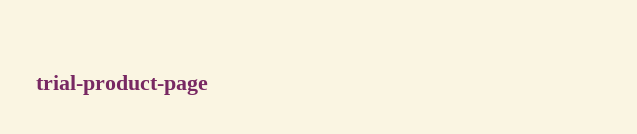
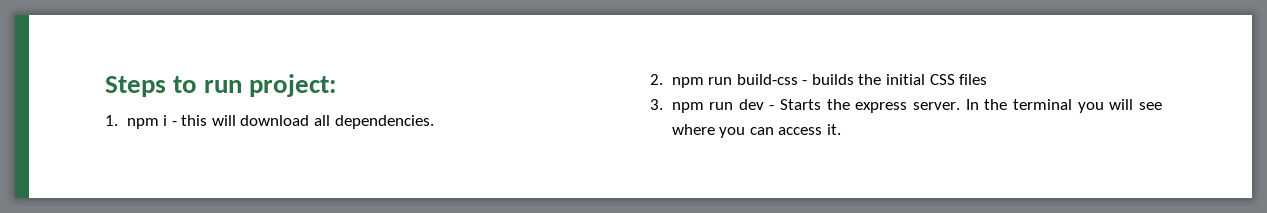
[36,75,208,95] trial-product-page -> [105,74,337,97] [105,115,434,129] [650,74,988,88] [650,99,1162,113] [671,124,841,138] Steps to run project: // 1. npm i - this will download all dependencies. // 2. npm run build-css - builds the initial CSS files // 3. npm run dev - Starts the express server. In the terminal you will see where you can access it.

